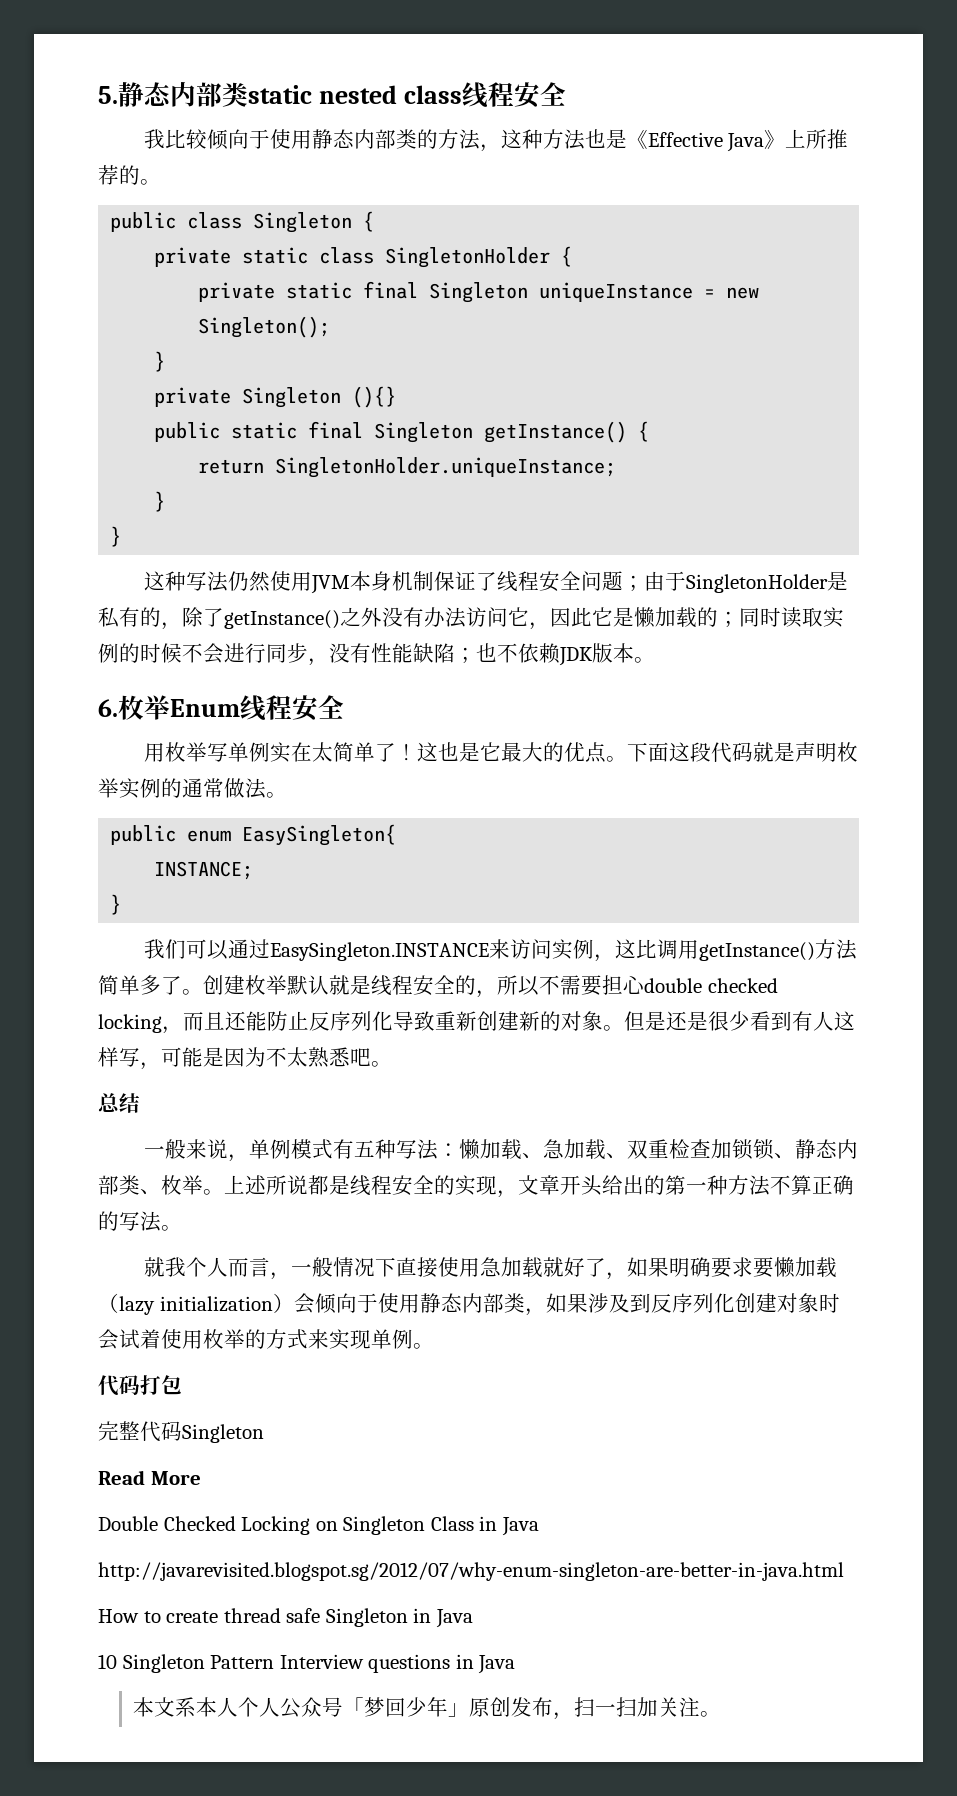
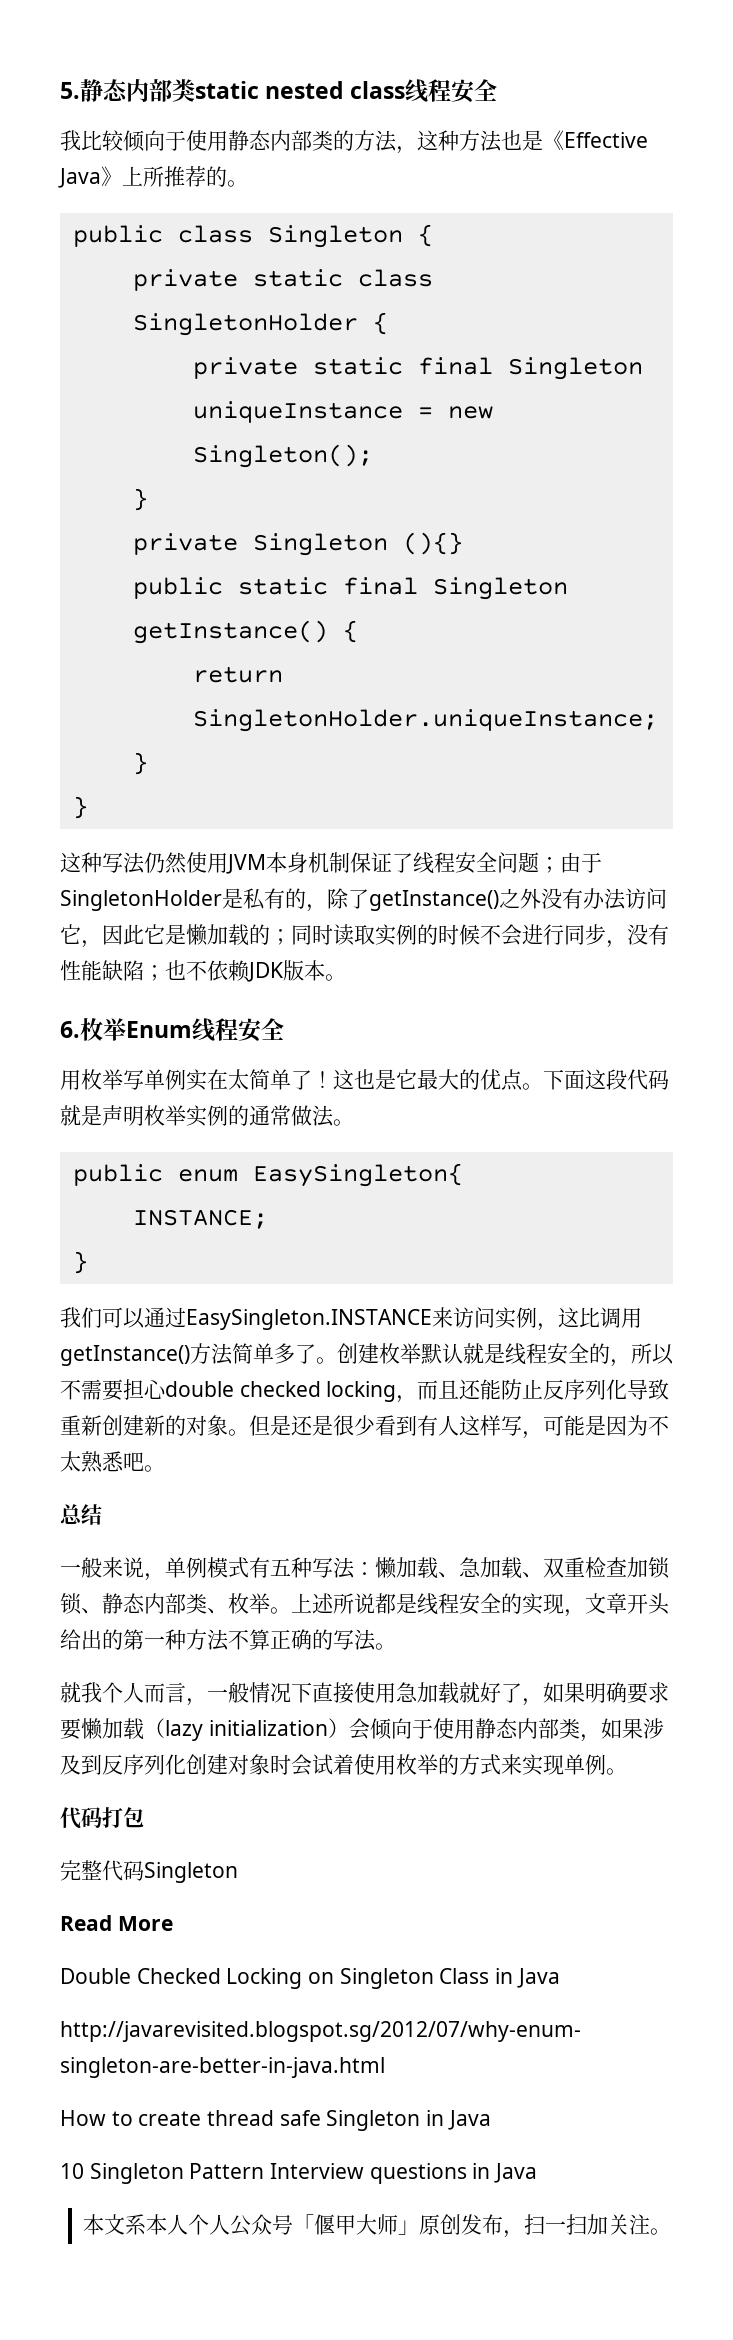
[363,1697,448,1717] 梦回少年 -> [314,2214,399,2235] 偃甲大师

